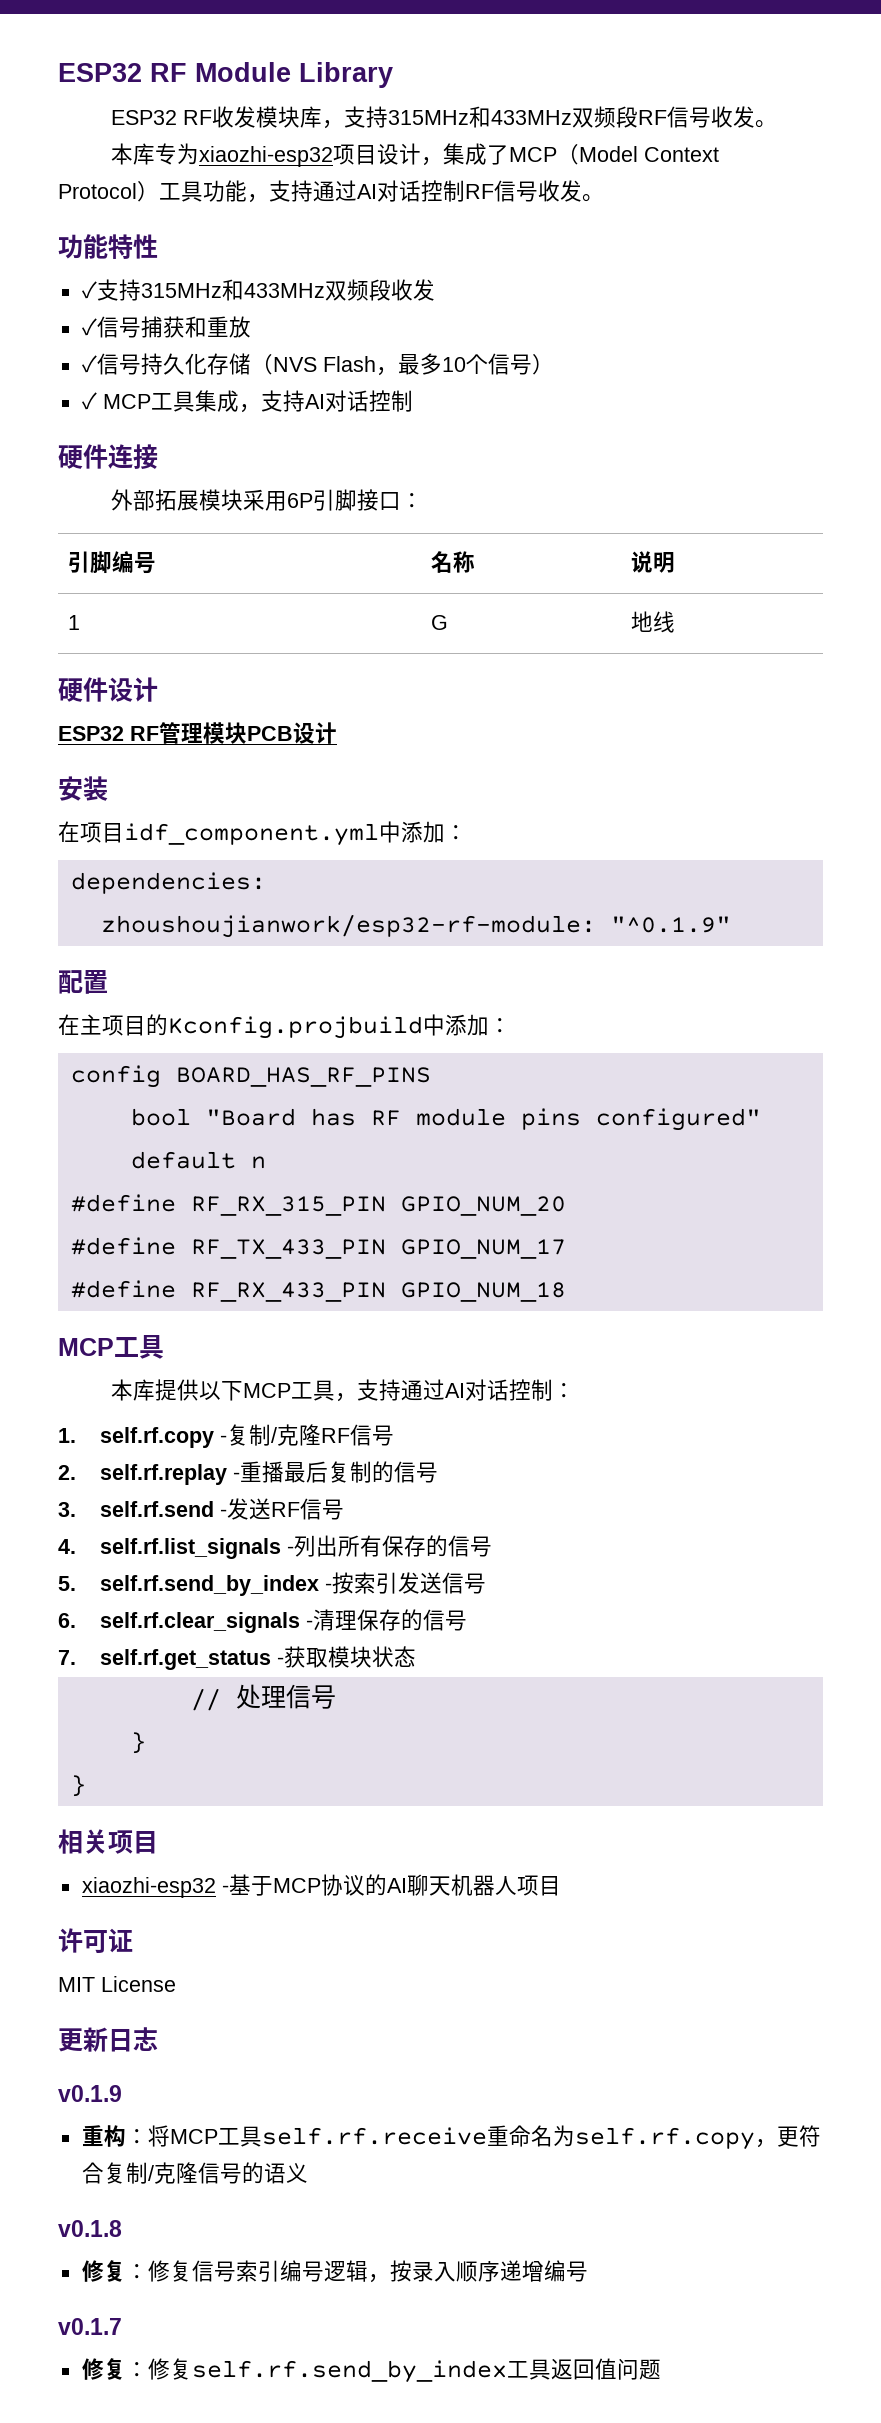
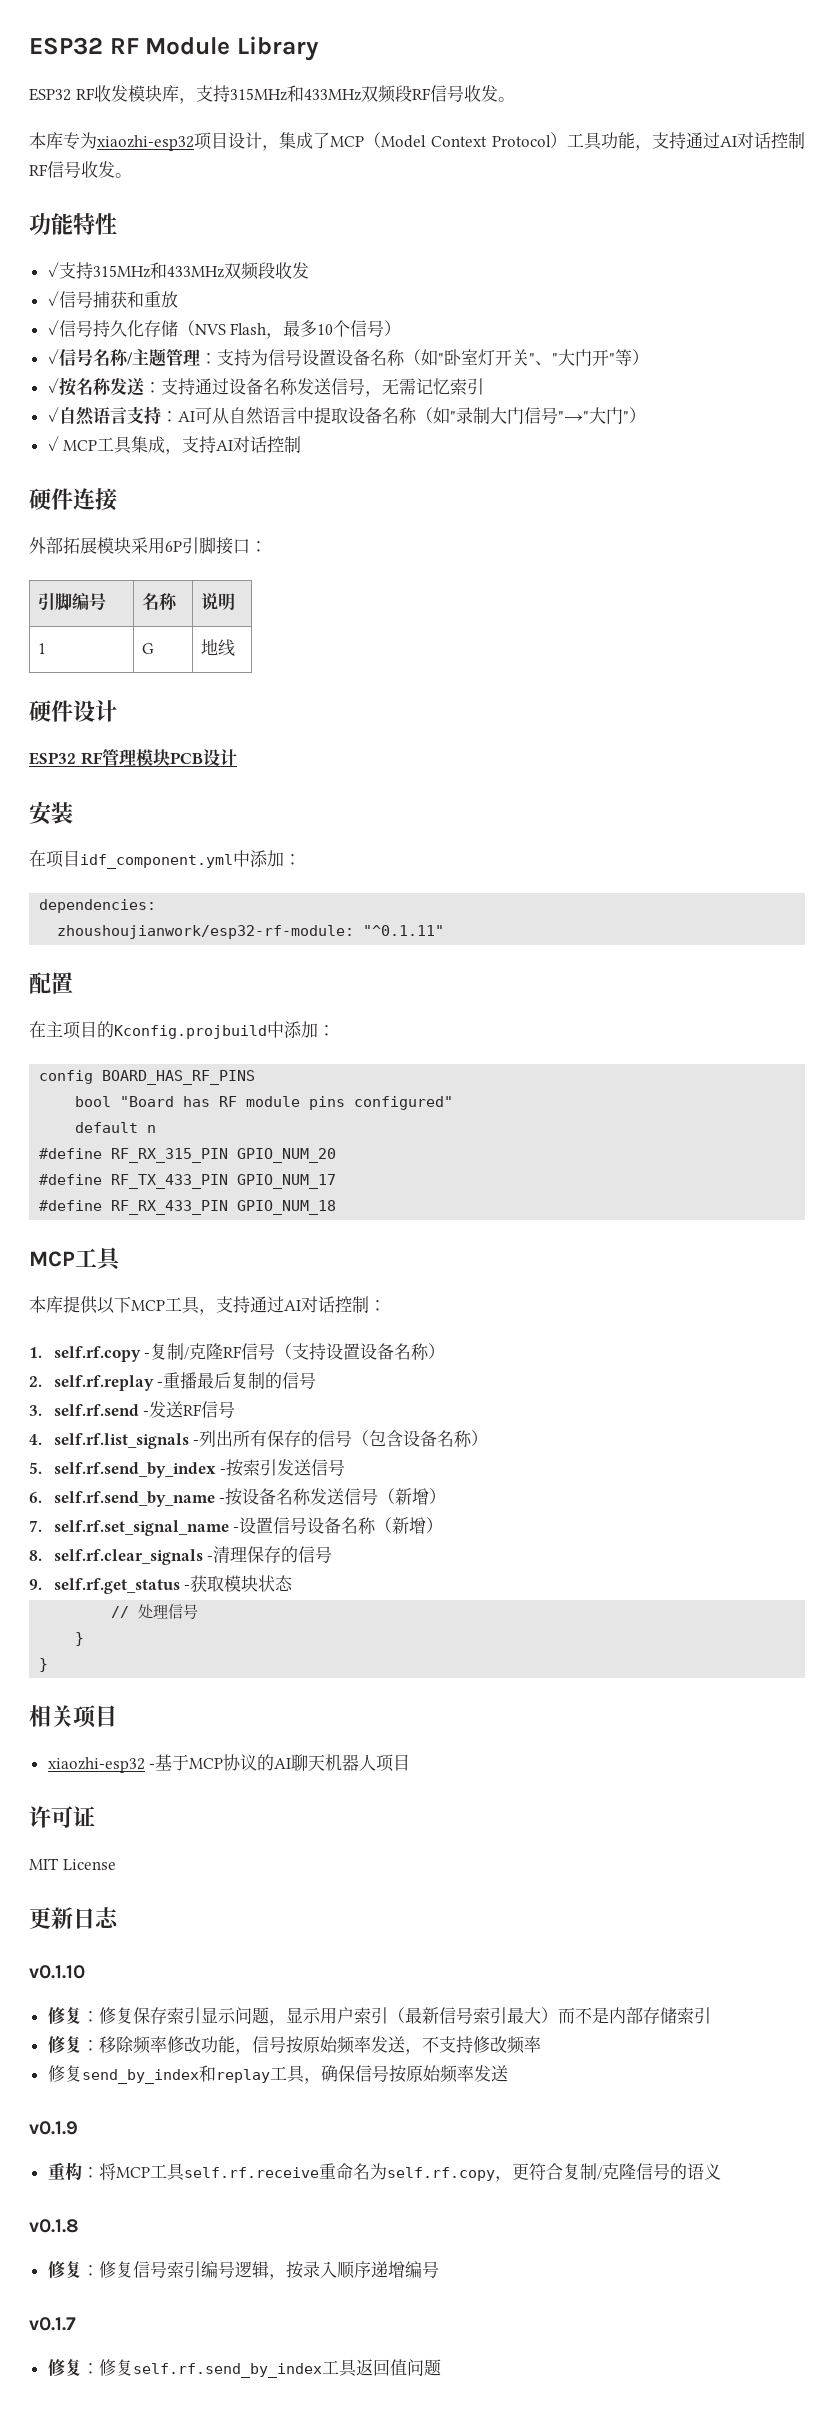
(554, 364) none -> [47,348,649,367] [47,377,484,397] [47,406,646,425] // ✓信号名称/主题管理：支持为信号设置设备名称（如"卧室灯开关"、"大门开"等） // ✓按名称发送：支持通过设备名称发送信号，无需记忆索引 // ✓自然语言支持：AI可从自然语言中提取设备名称（如"录制大门信号"→"大门"）
[610,916,731,933] "^0.1.9" -> [363,925,445,936] "^0.1.11"
(394, 1435) none -> [275,1343,446,1360] （支持设置设备名称）
(492, 1546) none -> [352,1430,489,1447] （包含设备名称）
(76, 1620) none -> [53,1488,447,1507] [29,1517,444,1536] [29,1550,42,1561] self.rf.send_by_name -按设备名称发送信号（新增） // 7. self.rf.set_signal_name -设置信号设备名称（新增） // 8.
[58,1650,76,1665] 7. -> [29,1579,42,1590] 9.
(158, 2039) none -> [29,1965,85,1979] [47,2006,711,2026] [47,2035,541,2055] [47,2065,508,2084] // v0.1.10 // 修复：修复保存索引显示问题，显示用户索引（最新信号索引最大）而不是内部存储索引 // 修复：移除频率修改功能，信号按原始频率发送，不支持修改频率 // 修复send_by_index和replay工具，确保信号按原始频率发送

